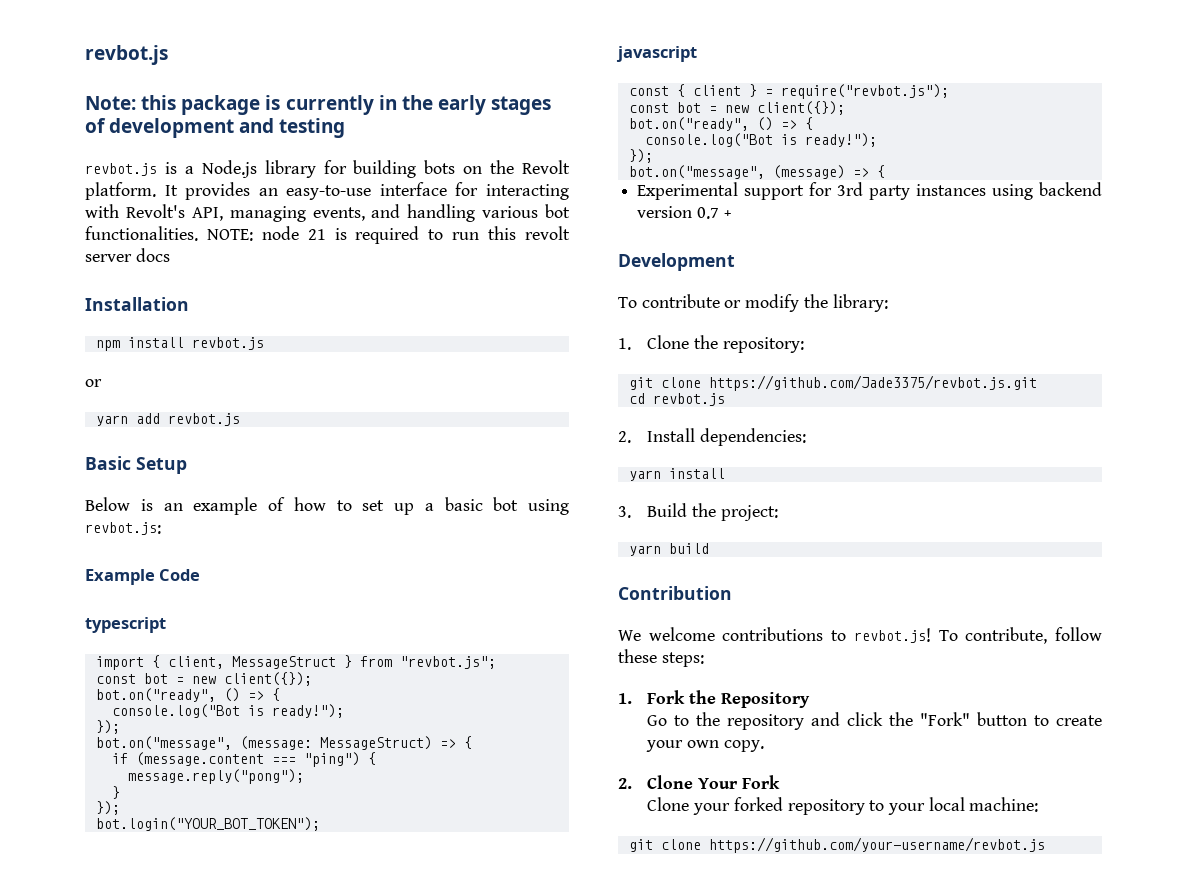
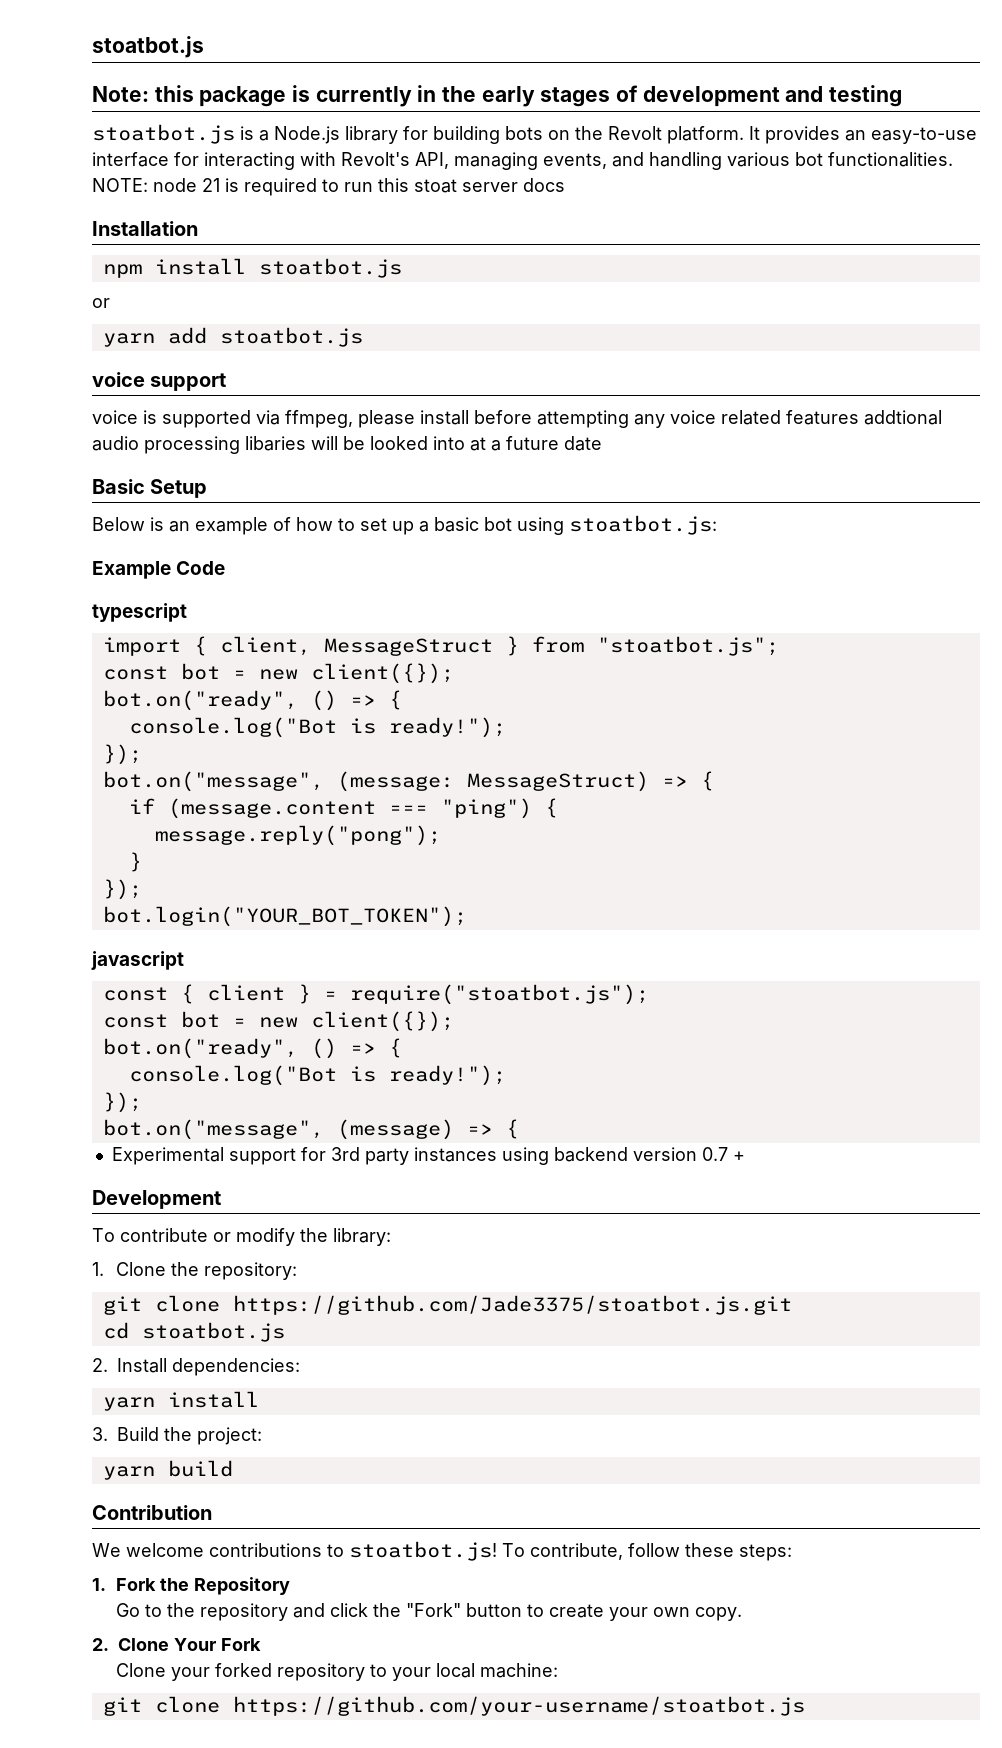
[85,45,168,65] revbot.js -> [92,36,204,58] stoatbot.js
[85,163,157,176] revbot.js -> [92,124,235,144] stoatbot.js
[525,226,571,240] revolt -> [414,179,457,193] stoat
[191,337,264,350] revbot.js -> [258,258,402,278] stoatbot.js
[167,413,240,426] revbot.js -> [219,327,363,347] [92,372,227,391] [92,410,942,428] [92,436,602,454] stoatbot.js // voice support // voice is supported via ffmpeg, please install before attempting any voice related features addtional audio processing libaries will be looked into at a future date
[85,522,161,535] revbot.js: -> [569,515,717,535] stoatbot.js:
[399,656,496,669] "revbot.js"; -> [596,636,779,656] "stoatbot.js";
[780,84,949,99] require("revbot.js"); -> [349,984,649,1005] require("stoatbot.js");
[708,375,1037,391] https://github.com/Jade3375/revbot.js.git -> [232,1295,792,1315] https://github.com/Jade3375/stoatbot.js.git
[652,393,725,406] revbot.js -> [141,1322,285,1342] stoatbot.js
[853,628,931,643] revbot.js! -> [349,1541,497,1561] stoatbot.js!
[708,837,1045,853] https://github.com/your-username/revbot.js -> [232,1696,805,1716] https://github.com/your-username/stoatbot.js

